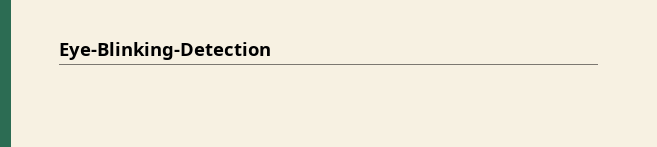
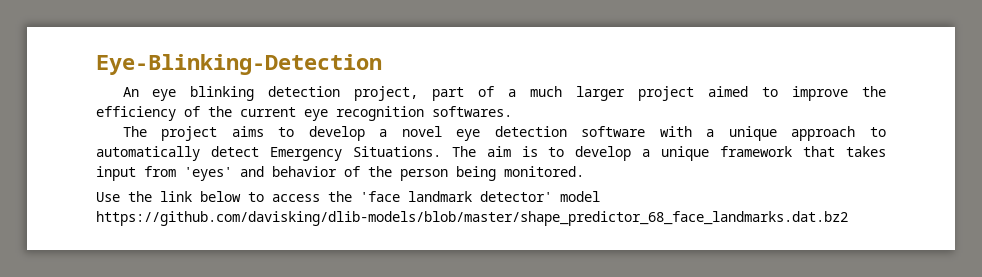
(271, 51) none -> [122,86,887,101] [96,106,512,121] [122,126,886,141] [96,146,886,161] [96,166,584,181] [96,191,600,202] [96,211,848,226] // An eye blinking detection project, part of a much larger project aimed to improve the efficiency of the current eye recognition softwares. // The project aims to develop a novel eye detection software with a unique approach to automatically detect Emergency Situations. The aim is to develop a unique framework that takes input from 'eyes' and behavior of the person being monitored. // Use the link below to access the 'face landmark detector' model https://github.com/davisking/dlib-models/blob/master/shape_predictor_68_face_landmarks.dat.bz2

